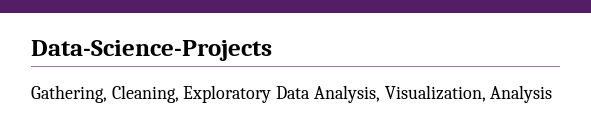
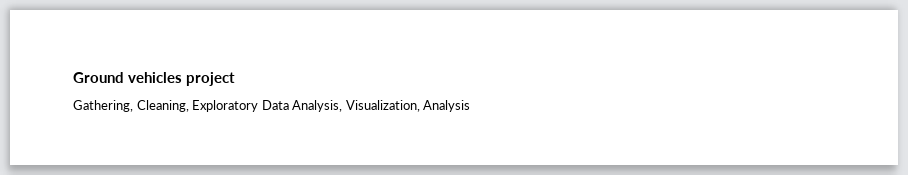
[31,40,272,61] Data-Science-Projects -> [73,72,236,86] Ground vehicles project

